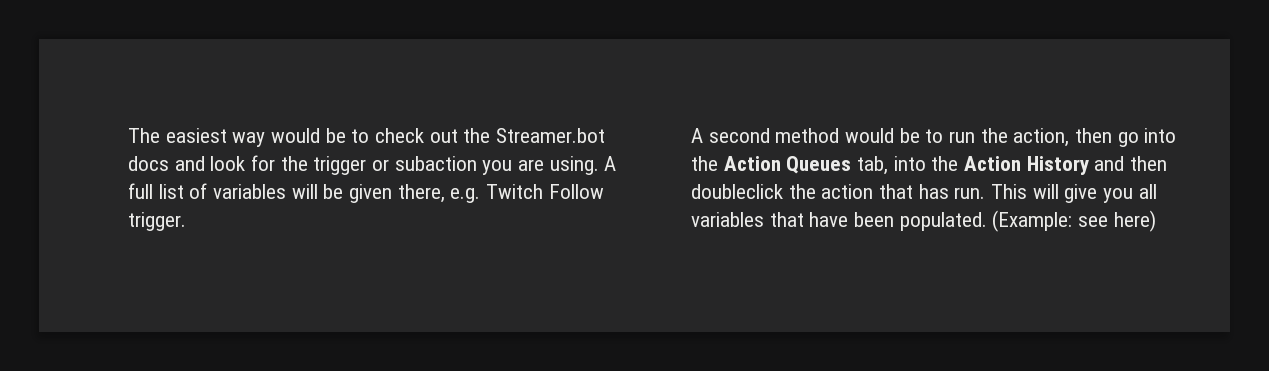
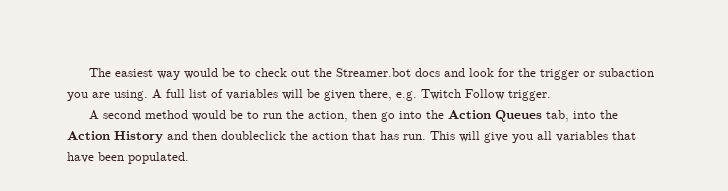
[992,210,1156,232] (Example: see here) -> (189, 158) none

